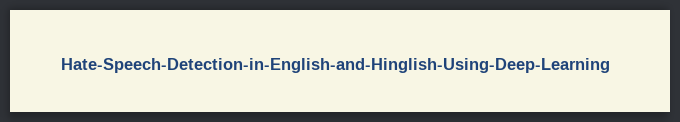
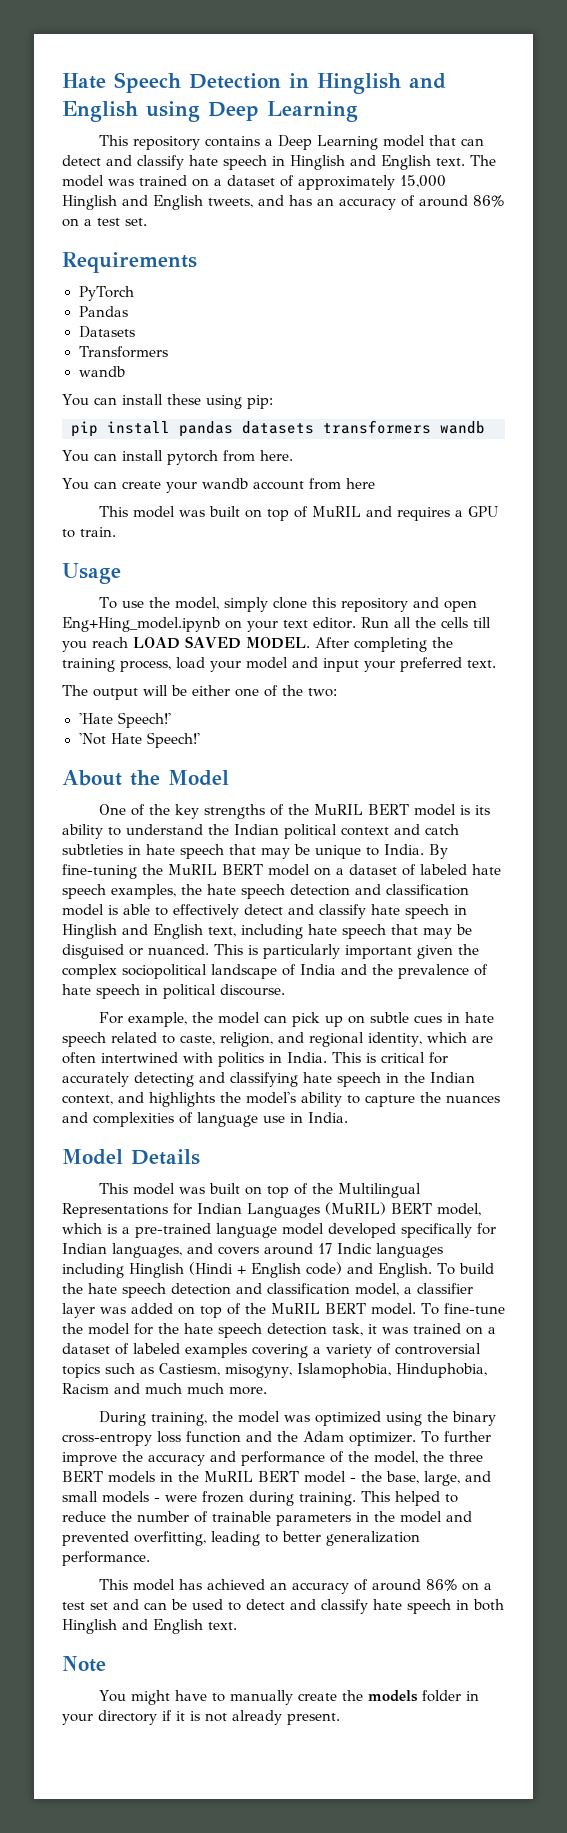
[61,58,610,73] Hate-Speech-Detection-in-English-and-Hinglish-Using-Deep-Learning -> [62,72,446,94] [62,101,358,122] [98,135,484,150] [62,155,496,170] [62,175,446,190] [62,195,504,210] [62,218,147,227] [62,252,197,273] [78,286,135,301] [78,306,128,317] [78,326,135,338] [78,346,169,358] [78,366,125,377] [62,394,273,409] [71,420,485,437] [62,450,293,465] [62,478,375,493] [98,506,498,521] [62,527,116,538] [62,563,121,584] [98,597,477,612] [62,617,491,632] [62,636,453,652] [62,657,496,672] [62,685,337,700] [78,712,171,728] [78,732,200,748] [62,770,229,786] [98,804,490,819] [62,824,459,839] [62,844,448,859] [62,864,501,879] [62,884,469,899] [62,904,467,919] [62,924,472,939] [62,944,479,959] [62,964,488,979] [62,984,285,999] [98,1012,494,1027] [62,1032,493,1047] [62,1052,448,1067] [62,1072,475,1087] [62,1092,500,1107] [62,1112,348,1127] [62,1149,200,1165] [98,1183,421,1198] [62,1202,481,1218] [62,1223,496,1238] [62,1243,443,1258] [62,1262,494,1278] [62,1283,473,1298] [62,1303,505,1318] [62,1323,496,1338] [62,1343,481,1358] [62,1363,487,1378] [62,1383,267,1395] [98,1411,496,1426] [62,1431,491,1446] [62,1451,483,1466] [62,1471,491,1486] [62,1491,458,1506] [62,1511,472,1526] [62,1531,420,1546] [62,1551,150,1566] [98,1579,492,1594] [62,1599,504,1614] [62,1619,237,1634] [62,1656,106,1672] [98,1690,479,1705] [62,1710,340,1725] Hate Speech Detection in Hinglish and English using Deep Learning // This repository contains a Deep Learning model that can detect and classify hate speech in Hinglish and English text. The model was trained on a dataset of approximately 15,000 Hinglish and English tweets, and has an accuracy of around 86% on a test set. // Requirements // PyTorch // Pandas // Datasets // Transformers // wandb // You can install these using pip: // pip install pandas datasets transformers wandb // You can install pytorch from here. // You can create your wandb account from here // This model was built on top of MuRIL and requires a GPU to train. // Usage // To use the model, simply clone this repository and open Eng+Hing_model.ipynb on your text editor. Run all the cells till you reach LOAD SAVED MODEL. After completing the training process, load your model and input your preferred text. // The output will be either one of the two: // 'Hate Speech!' // 'Not Hate Speech!' // About the Model // One of the key strengths of the MuRIL BERT model is its ability to understand the Indian political context and catch subtleties in hate speech that may be unique to India. By fine-tuning the MuRIL BERT model on a dataset of labeled hate speech examples, the hate speech detection and classification model is able to effectively detect and classify hate speech in Hinglish and English text, including hate speech that may be disguised or nuanced. This is particularly important given the complex sociopolitical landscape of India and the prevalence of hate speech in political discourse. // For example, the model can pick up on subtle cues in hate speech related to caste, religion, and regional identity, which are often intertwined with politics in India. This is critical for accurately detecting and classifying hate speech in the Indian context, and highlights the model's ability to capture the nuances and complexities of language use in India. // Model Details // This model was built on top of the Multilingual Representations for Indian Languages (MuRIL) BERT model, which is a pre-trained language model developed specifically for Indian languages, and covers around 17 Indic languages including Hinglish (Hindi + English code) and English. To build the hate speech detection and classification model, a classifier layer was added on top of the MuRIL BERT model. To fine-tune the model for the hate speech detection task, it was trained on a dataset of labeled examples covering a variety of controversial topics such as Castiesm, misogyny, Islamophobia, Hinduphobia, Racism and much much more. // During training, the model was optimized using the binary cross-entropy loss function and the Adam optimizer. To further improve the accuracy and performance of the model, the three BERT models in the MuRIL BERT model - the base, large, and small models - were frozen during training. This helped to reduce the number of trainable parameters in the model and prevented overfitting, leading to better generalization performance. // This model has achieved an accuracy of around 86% on a test set and can be used to detect and classify hate speech in both Hinglish and English text. // Note // You might have to manually create the models folder in your directory if it is not already present.

